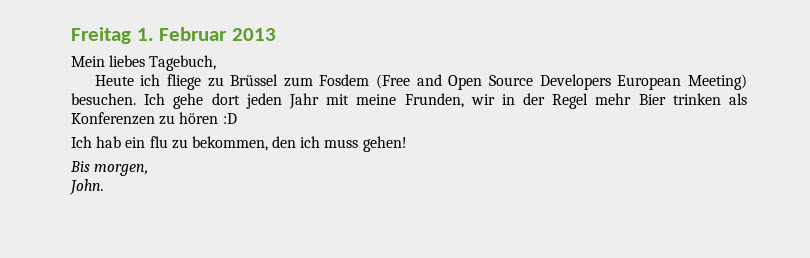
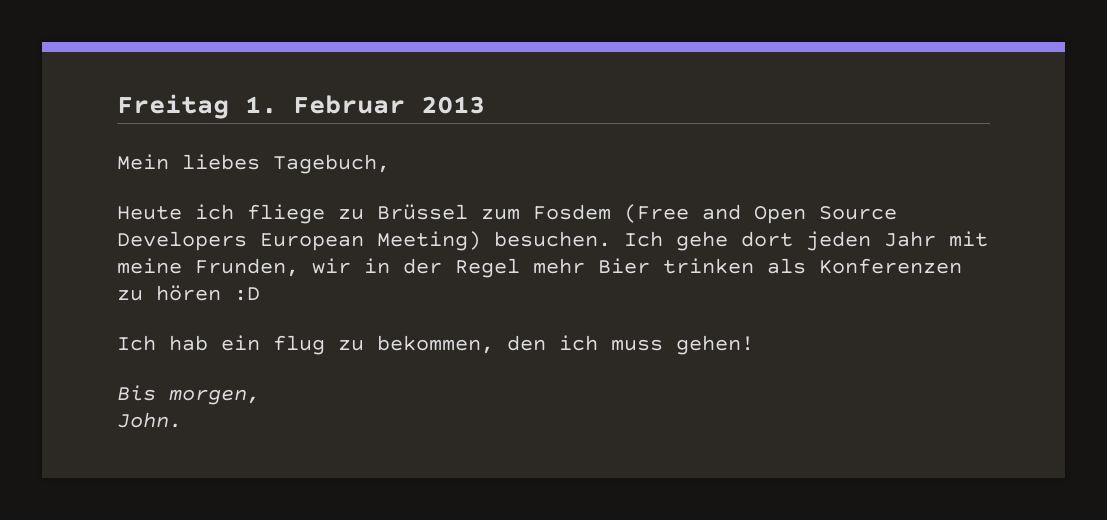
[149,136,168,148] flu -> [273,335,325,355] flug

